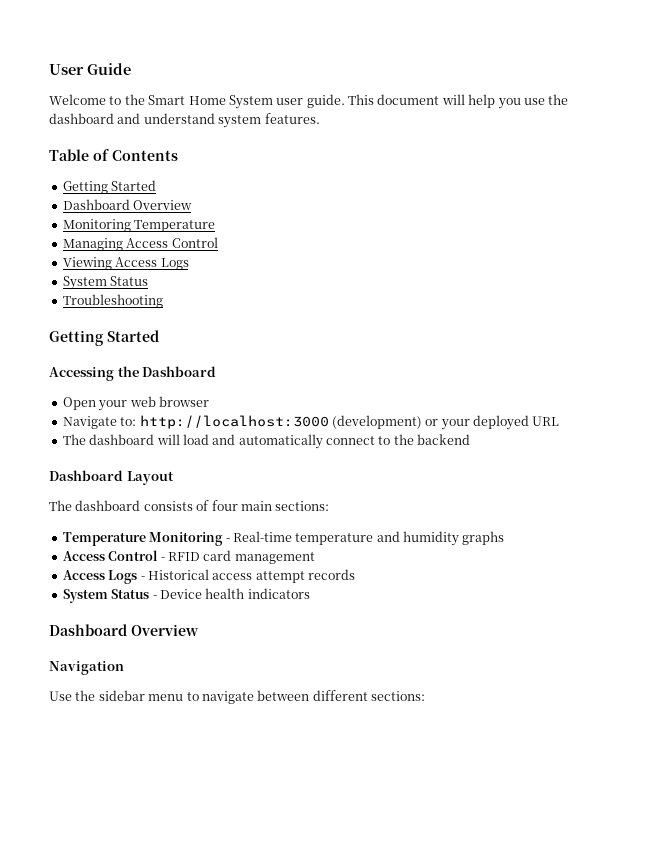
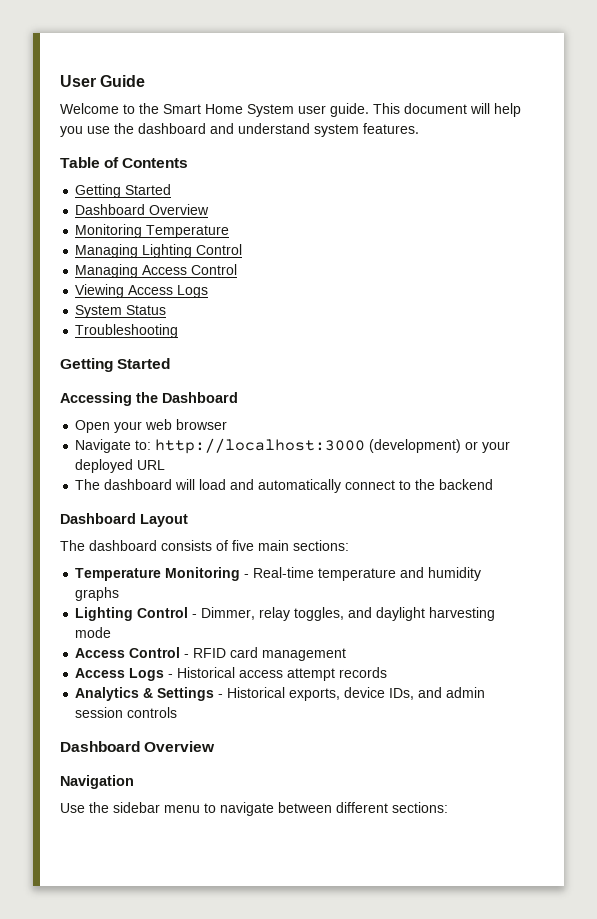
(216, 226) none -> [75,244,243,258] // Managing Lighting Control
[211,500,238,511] four -> [232,540,254,551] five
(505, 538) none -> [75,607,496,621] [75,627,112,638] // Lighting Control - Dimmer, relay toggles, and daylight harvesting mode
[62,588,310,603] System Status - Device health indicators -> [75,687,486,701] [75,707,178,718] Analytics & Settings - Historical exports, device IDs, and admin session controls

